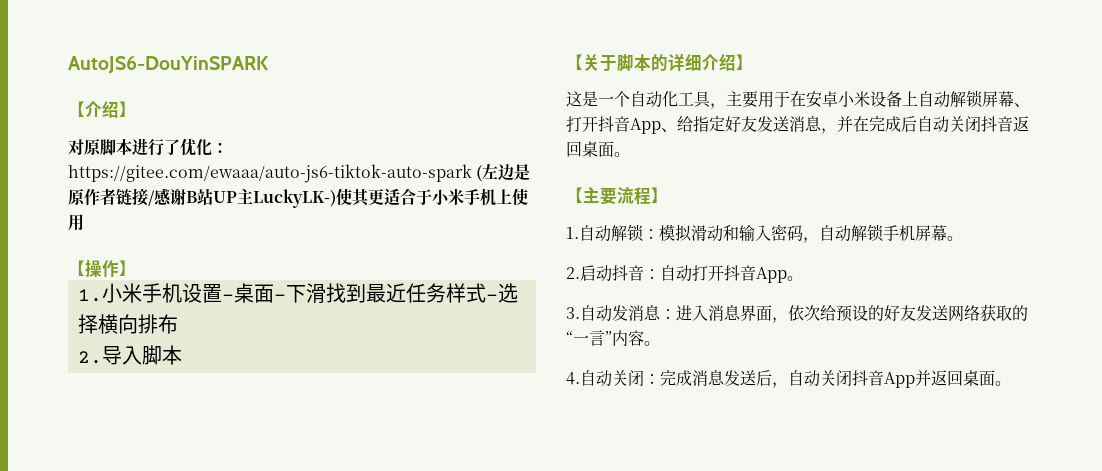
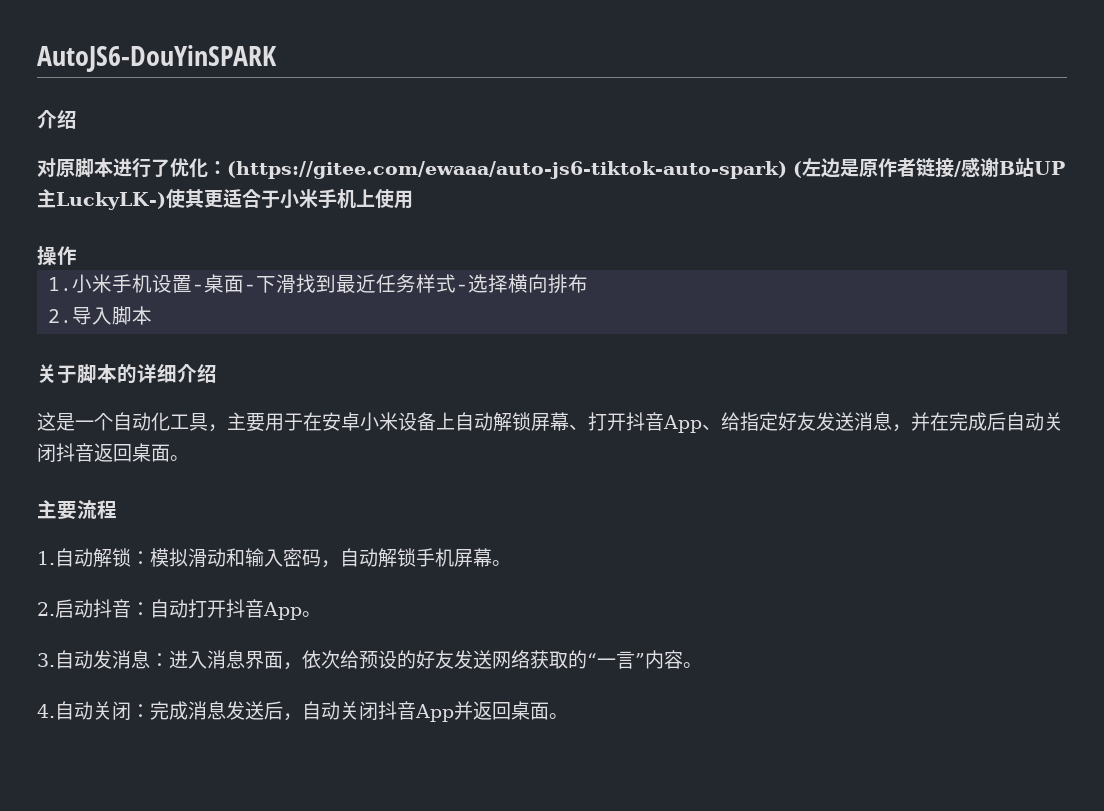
[68,101,136,118] 【介绍】 -> [37,110,77,129] 介绍
[68,164,472,183] https://gitee.com/ewaaa/auto-js6-tiktok-auto-spark -> [227,161,787,179] (https://gitee.com/ewaaa/auto-js6-tiktok-auto-spark)
[68,260,85,276] 【 -> (413, 199) none
[119,260,136,276] 】 -> (77, 255) none
[566,54,583,70] 【 -> (153, 315) none
[736,54,753,70] 】 -> (217, 373) none
[566,187,583,203] 【 -> (189, 458) none
[651,187,668,203] 】 -> (117, 509) none

